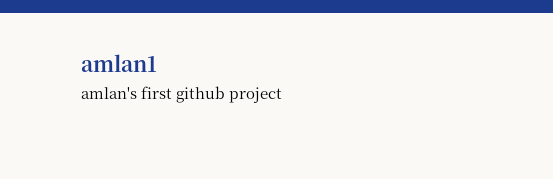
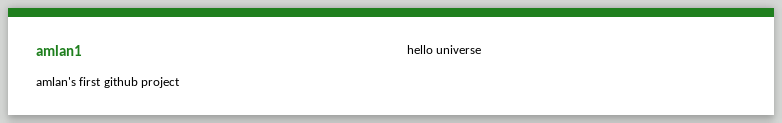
(283, 95) none -> [407,45,482,54] // hello universe

